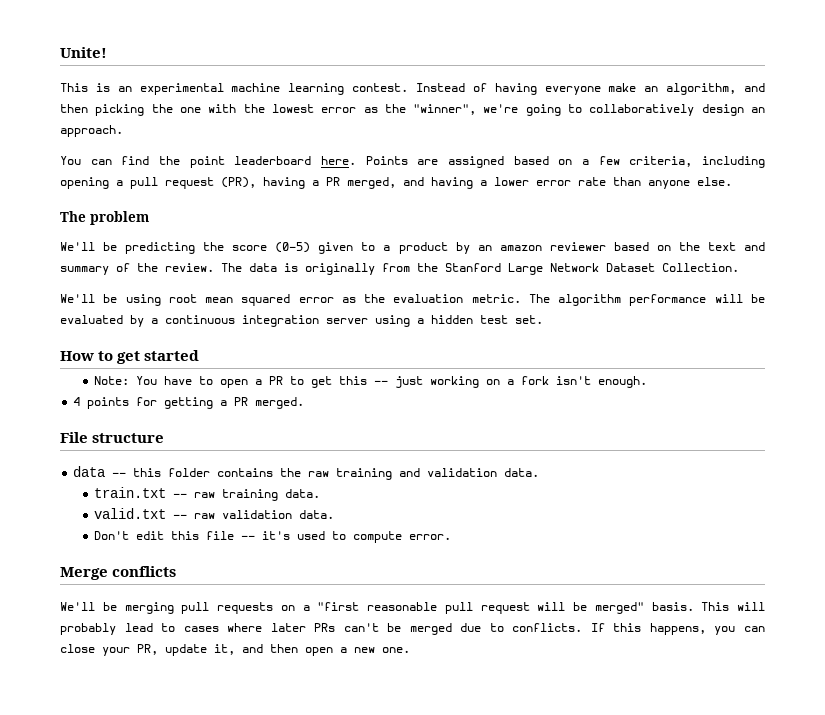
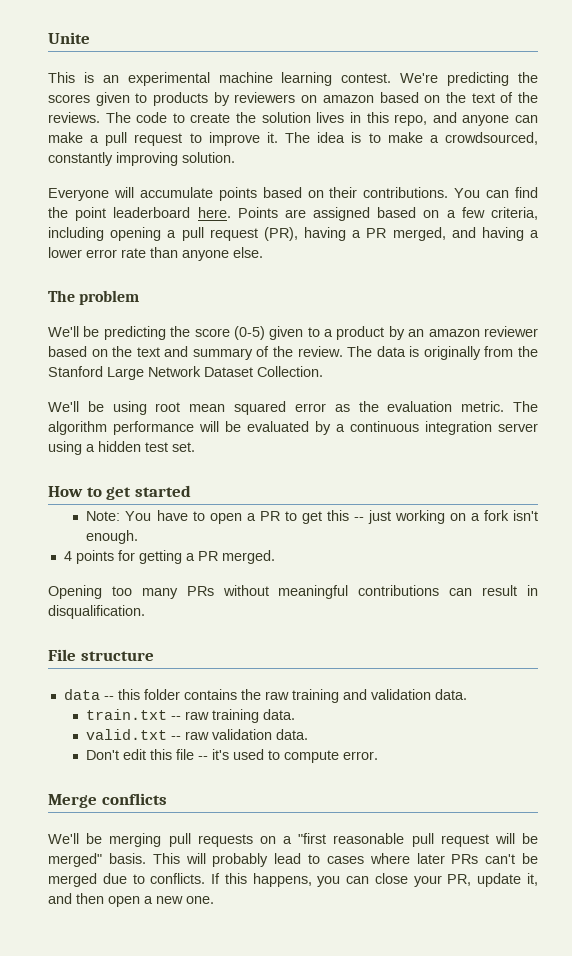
[60,47,107,58] Unite! -> [48,32,90,44] Unite
[415,83,765,95] [60,104,765,116] [60,125,123,137] Instead of having everyone make an algorithm, and then picking the one with the lowest error as the "winner", we're going to collaboratively design an approach. // -> [400,72,539,86] [48,92,538,106] [48,112,539,126] [48,132,538,146] [48,152,235,166] [48,187,449,201] We're predicting the scores given to products by reviewers on amazon based on the text of the reviews. The code to create the solution lives in this repo, and anyone can make a pull request to improve it. The idea is to make a crowdsourced, constantly improving solution. // Everyone will accumulate points based on their contributions.
(305, 403) none -> [48,585,539,599] [48,605,145,619] // Opening too many PRs without meaningful contributions can result in disqualification.

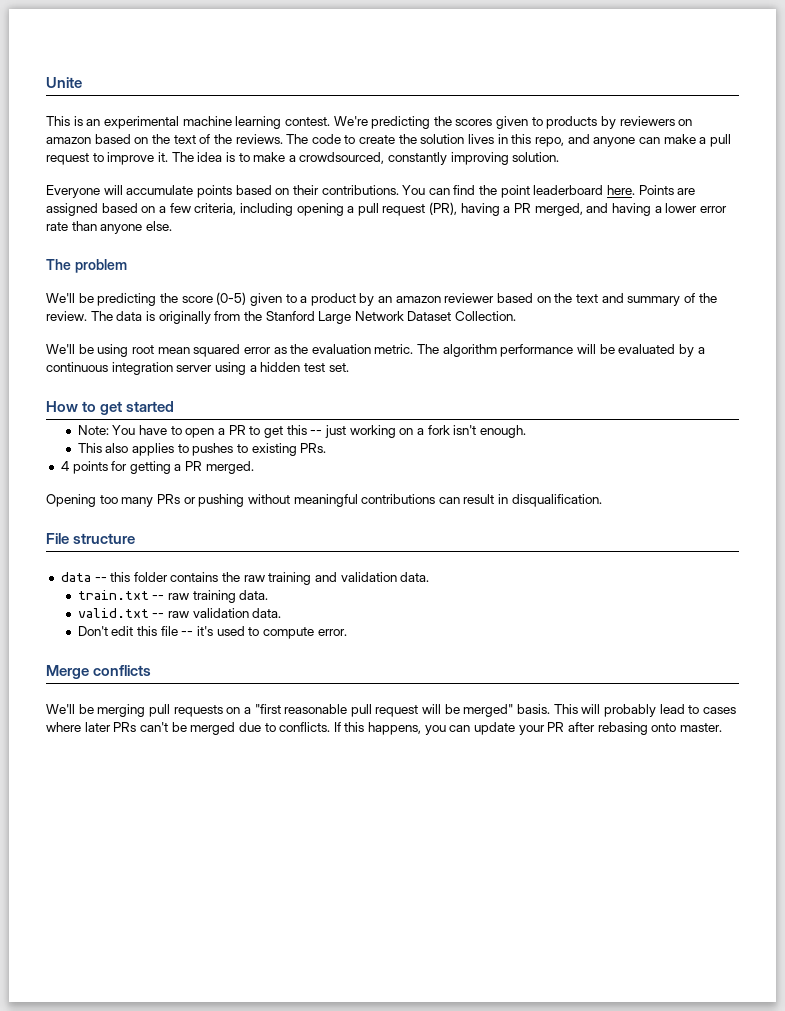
(139, 537) none -> [77,443,327,456] // This also applies to pushes to existing PRs.
(214, 591) none -> [183,494,245,507] or pushing
[374,873,538,887] [48,893,214,907] close your PR, update it, and then open a new one. -> [474,722,722,735] update your PR after rebasing onto master.

